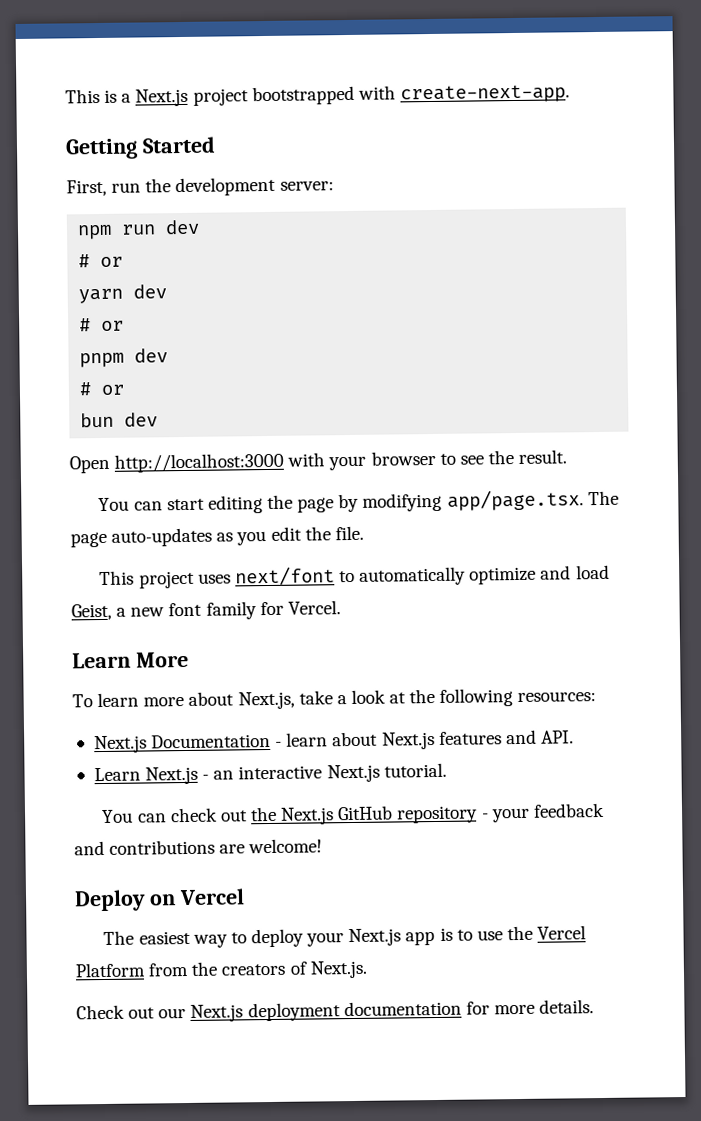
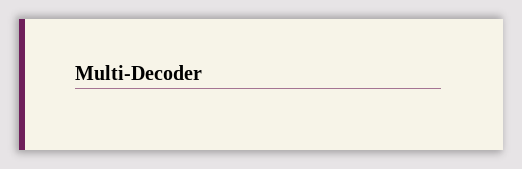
[65,84,570,107] [65,136,216,160] [66,176,334,197] [77,219,201,240] [78,254,124,268] [78,284,168,304] [79,318,125,332] [79,348,169,368] [79,382,125,396] [80,412,159,428] [69,449,568,474] [98,489,619,514] [70,525,364,548] [99,564,610,589] [71,600,341,621] [72,651,189,669] [72,688,597,710] [93,729,574,754] [93,762,447,785] [101,802,605,825] [74,838,323,856] [74,888,245,912] [103,925,587,948] [75,960,368,979] [76,999,595,1022] This is a Next.js project bootstrapped with create-next-app. // Getting Started // First, run the development server: // npm run dev // # or // yarn dev // # or // pnpm dev // # or // bun dev // Open http://localhost:3000 with your browser to see the result. // You can start editing the page by modifying app/page.tsx. The page auto-updates as you edit the file. // This project uses next/font to automatically optimize and load Geist, a new font family for Vercel. // Learn More // To learn more about Next.js, take a look at the following resources: // Next.js Documentation - learn about Next.js features and API. // Learn Next.js - an interactive Next.js tutorial. // You can check out the Next.js GitHub repository - your feedback and contributions are welcome! // Deploy on Vercel // The easiest way to deploy your Next.js app is to use the Vercel Platform from the creators of Next.js. // Check out our Next.js deployment documentation for more details. -> [75,65,202,80] Multi-Decoder

